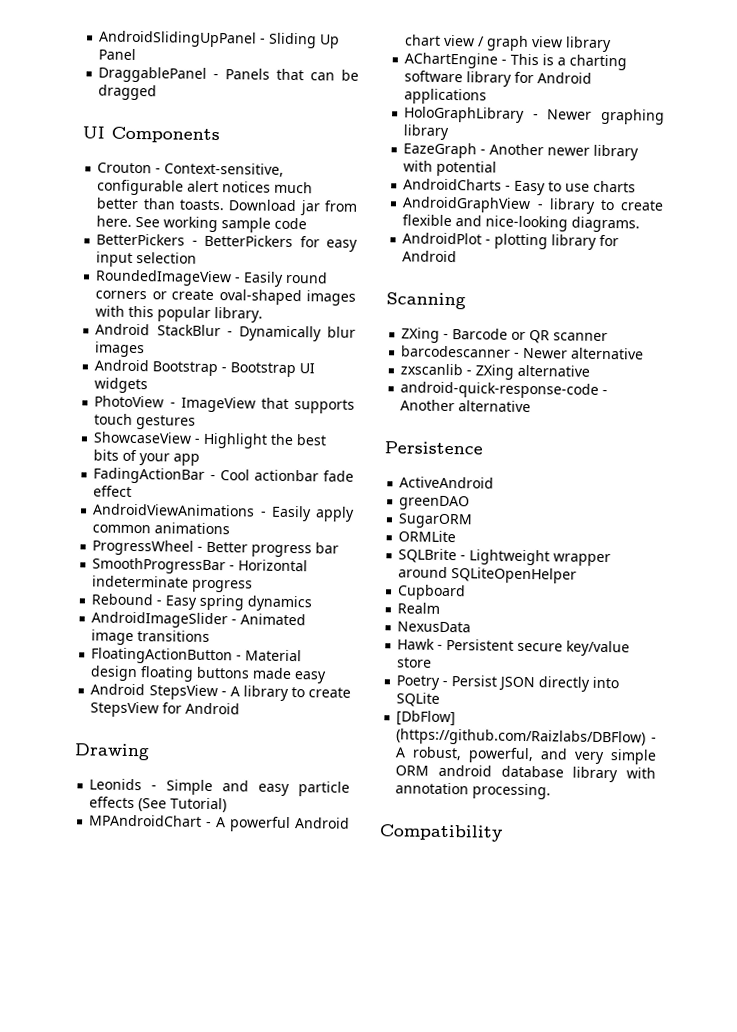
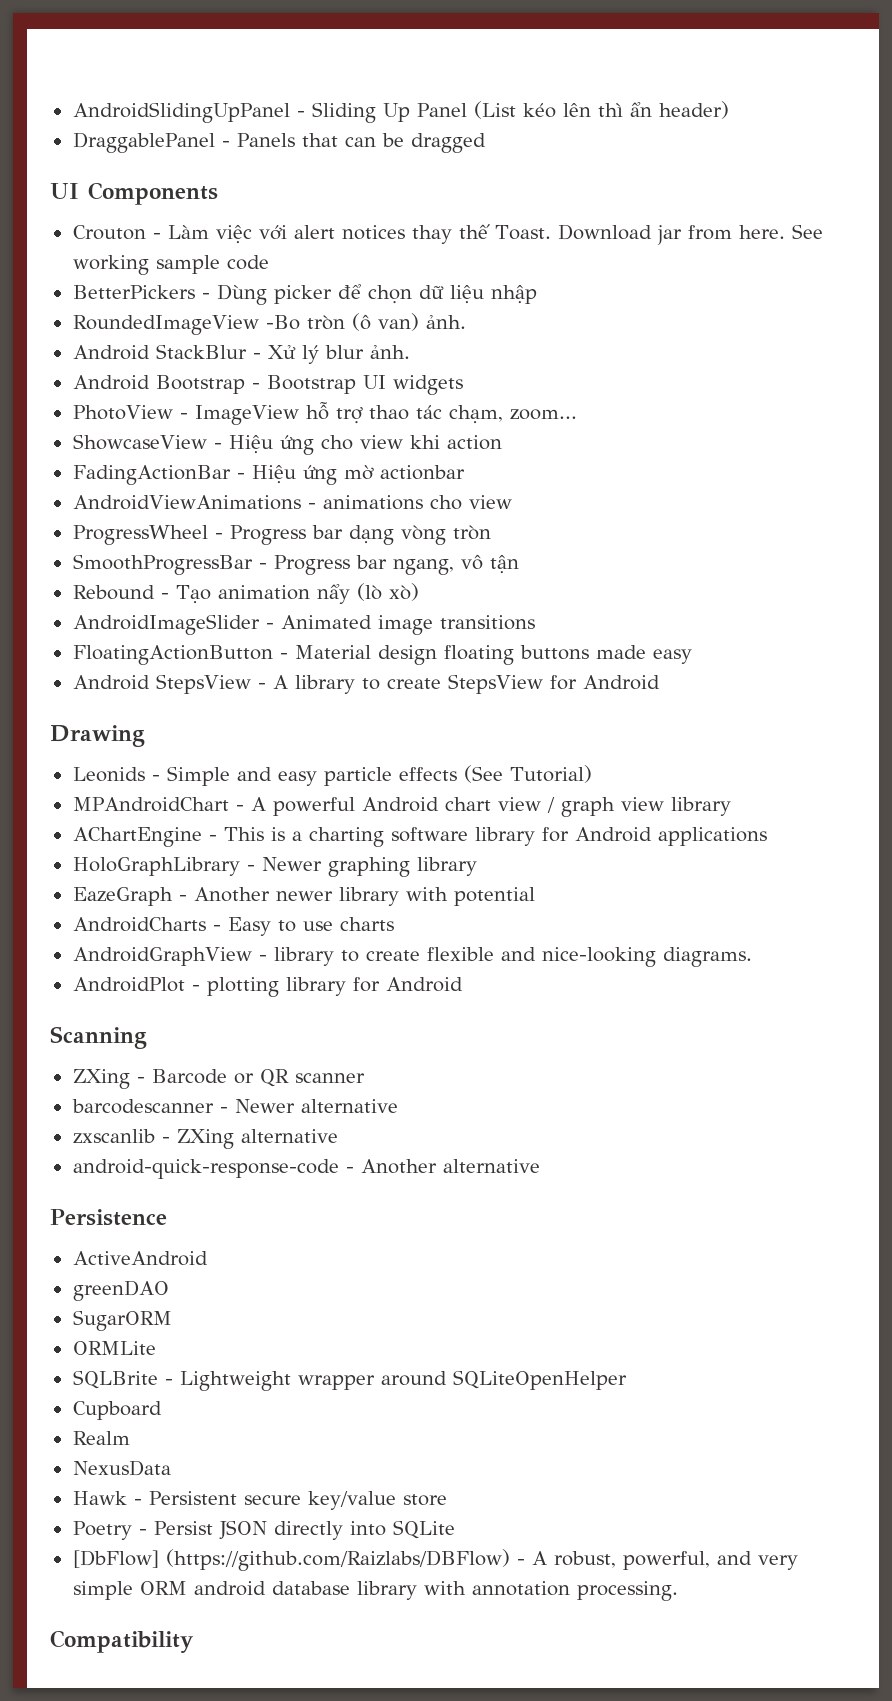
(137, 54) none -> [473,101,729,119] (List kéo lên thì ẩn header)
[164,162,285,177] [97,179,314,196] [96,197,226,211] Context-sensitive, configurable alert notices much better than toasts. -> [167,224,551,244] Làm việc với alert notices thay thế Toast.
[204,234,358,252] [96,251,198,267] [95,269,329,287] [95,289,356,306] [95,305,264,323] BetterPickers for easy input selection // RoundedImageView - Easily round corners or create oval-shaped images with this popular library. -> [216,284,537,305] [72,313,466,335] Dùng picker để chọn dữ liệu nhập // RoundedImageView -Bo tròn (ô van) ảnh.
[238,325,356,342] [95,341,146,358] Dynamically blur images -> [267,345,410,364] Xử lý blur ảnh.
[260,397,355,414] [94,413,197,430] [93,431,328,449] [93,449,201,466] that supports touch gestures // ShowcaseView - Highlight the best bits of your app -> [305,402,577,424] [72,434,502,455] hỗ trợ thao tác chạm, zoom... // ShowcaseView - Hiệu ứng cho view khi action
[219,469,250,481] Cool -> [251,465,374,485] Hiệu ứng mờ
[323,470,354,482] [93,485,133,497] fade effect -> (465, 472) none
[270,505,356,522] [92,524,152,534] Easily apply common -> (316, 506) none
(231, 528) none -> [429,495,512,510] cho view
[206,541,340,558] Better progress bar -> [229,525,491,545] Progress bar dạng vòng tròn
[238,559,309,572] [92,575,254,593] [91,593,313,612] Horizontal indeterminate progress // Rebound - Easy spring dynamics -> [273,554,519,575] [72,583,419,604] Progress bar ngang, vô tận // Rebound - Tạo animation nẩy (lò xò)

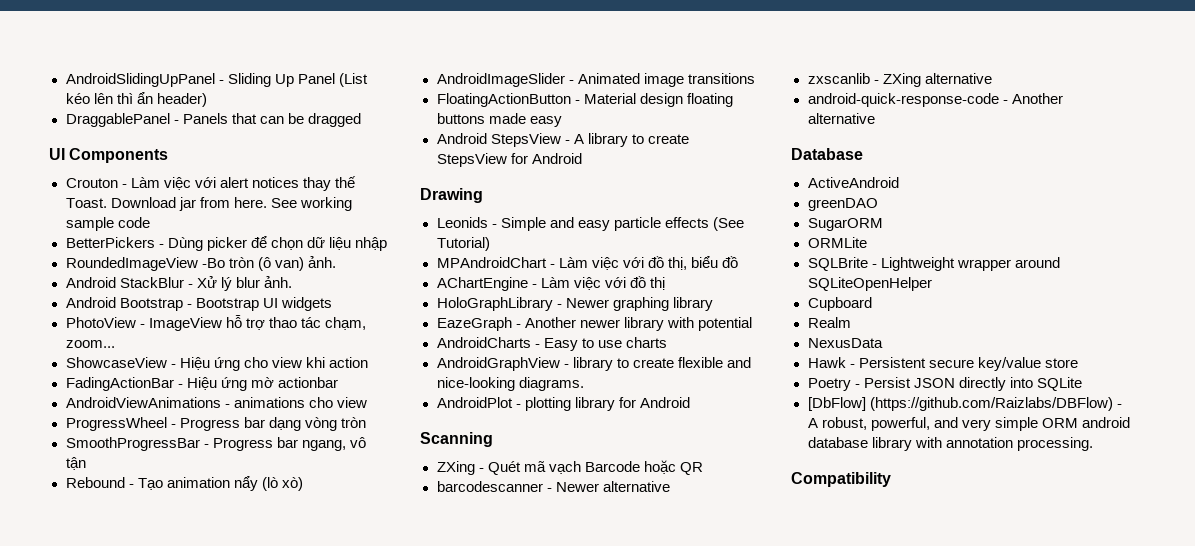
[250,797,731,817] [72,827,767,847] A powerful Android chart view / graph view library // AChartEngine - This is a charting software library for Android applications -> [558,256,738,270] [436,276,665,291] Làm việc với đồ thị, biểu đồ // AChartEngine - Làm việc với đồ thị
[151,1069,254,1084] Barcode or -> [487,460,676,475] Quét mã vạch Barcode hoặc
[294,1073,365,1083] scanner -> (703, 468) none
[50,1209,167,1226] Persistence -> [791,148,863,160] Database

